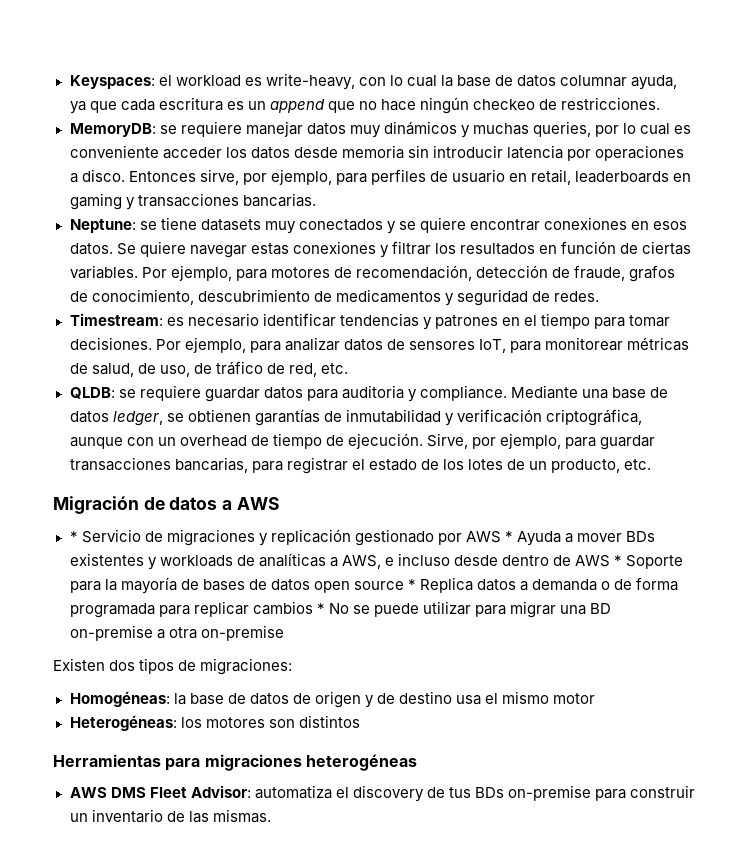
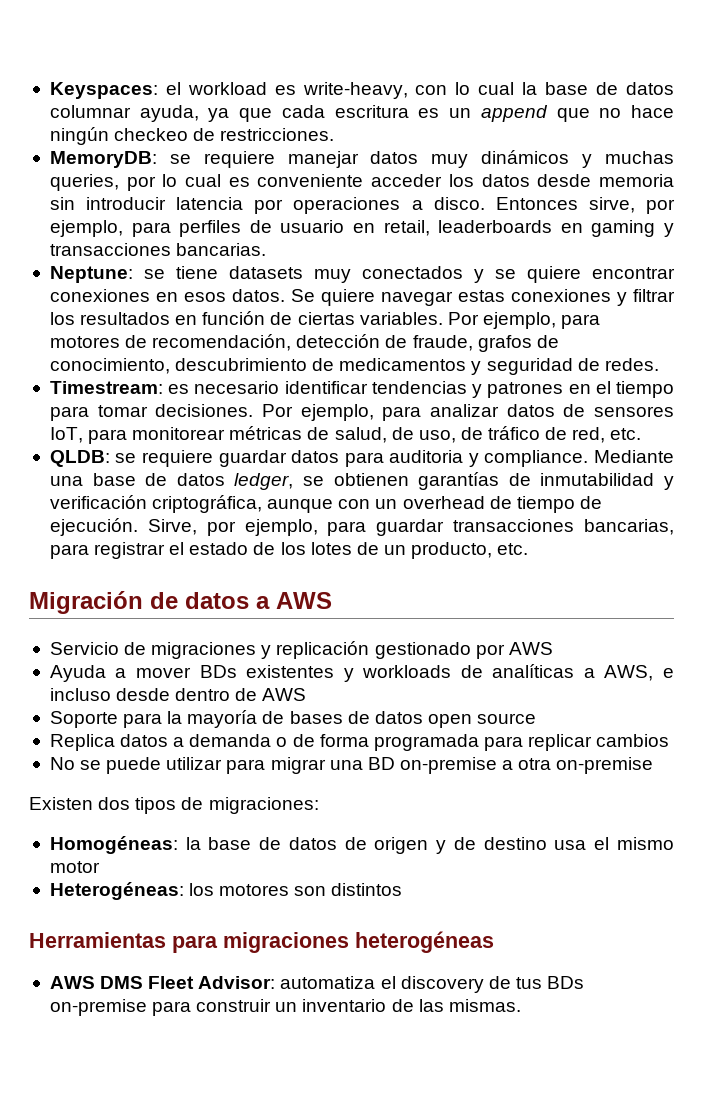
[69,531,78,542] * -> (332, 600) none
[504,531,513,542] * -> (553, 648) //
[614,555,623,566] * -> (307, 694) //
[407,579,416,590] * -> (537, 718) //
[316,603,325,614] * -> (670, 740) //

